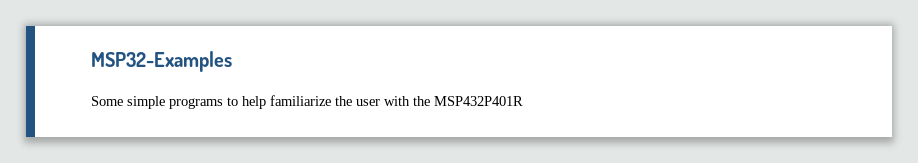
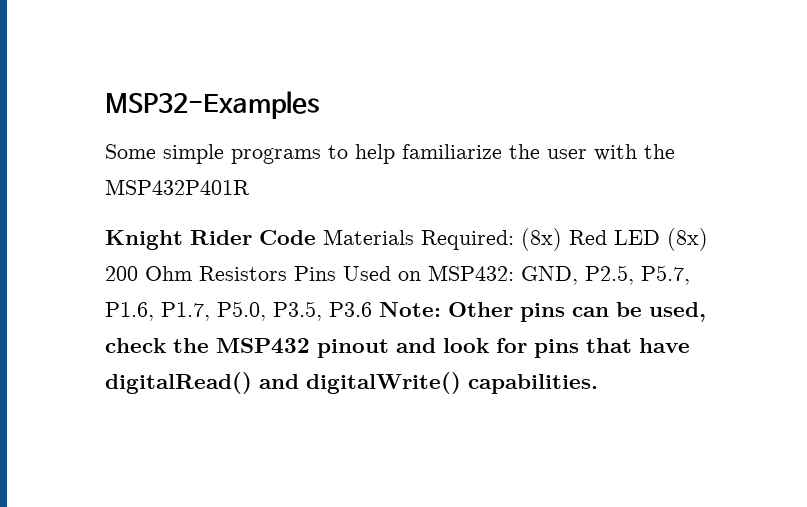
(523, 101) none -> [105,228,708,251] [105,265,690,285] [105,301,706,322] [105,338,690,358] [105,372,598,394] // Knight Rider Code Materials Required: (8x) Red LED (8x) 200 Ohm Resistors Pins Used on MSP432: GND, P2.5, P5.7, P1.6, P1.7, P5.0, P3.5, P3.6 Note: Other pins can be used, check the MSP432 pinout and look for pins that have digitalRead() and digitalWrite() capabilities.

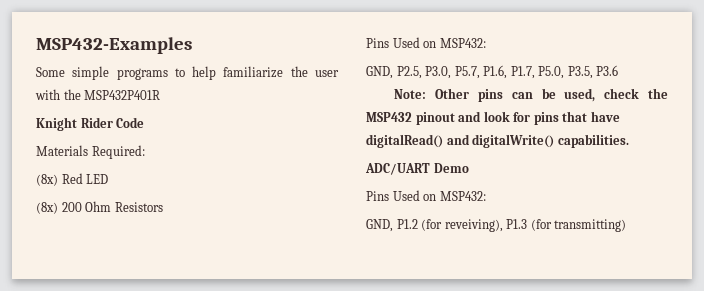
[105,91,319,119] MSP32-Examples -> [36,37,192,54] MSP432-Examples
(316, 237) none -> (145, 122) //
(514, 240) none -> (145, 152) //
(660, 237) none -> (109, 179) //
[294,265,514,281] Pins Used on MSP432: -> [366,37,486,48] // Pins Used on MSP432: //
(634, 275) none -> [425,66,452,79] P3.0,
(372, 309) none -> (619, 70) //
(598, 384) none -> [365,163,469,175] [366,190,486,201] [366,219,627,232] // ADC/UART Demo // Pins Used on MSP432: // GND, P1.2 (for reveiving), P1.3 (for transmitting)

